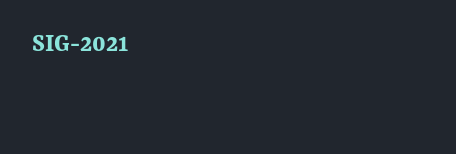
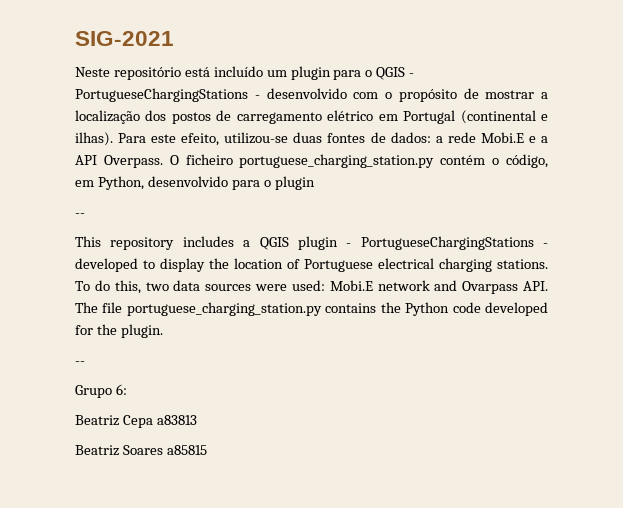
(129, 43) none -> [75,66,415,80] [75,88,548,102] [75,110,548,124] [75,132,549,146] [75,154,549,168] [75,176,315,190] [75,213,85,217] [75,236,548,250] [75,258,548,272] [75,280,548,294] [75,302,549,316] [75,324,163,338] [75,361,85,365] [75,384,127,398] [75,415,197,428] [75,445,207,456] // Neste repositório está incluído um plugin para o QGIS - PortugueseChargingStations - desenvolvido com o propósito de mostrar a localização dos postos de carregamento elétrico em Portugal (continental e ilhas). Para este efeito, utilizou-se duas fontes de dados: a rede Mobi.E e a API Overpass. O ficheiro portuguese_charging_station.py contém o código, em Python, desenvolvido para o plugin // -- // This repository includes a QGIS plugin - PortugueseChargingStations - developed to display the location of Portuguese electrical charging stations. To do this, two data sources were used: Mobi.E network and Ovarpass API. The file portuguese_charging_station.py contains the Python code developed for the plugin. // -- // Grupo 6: // Beatriz Cepa a83813 // Beatriz Soares a85815

